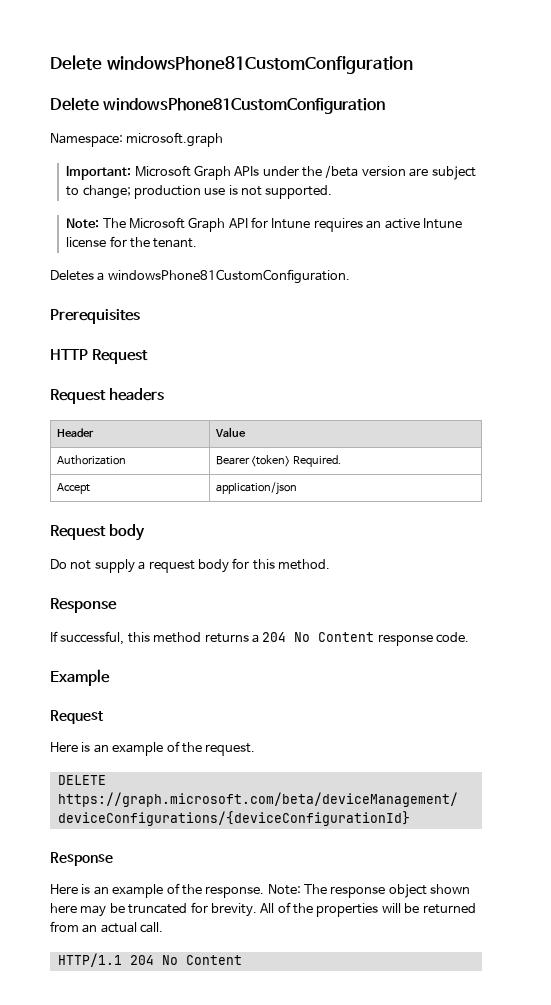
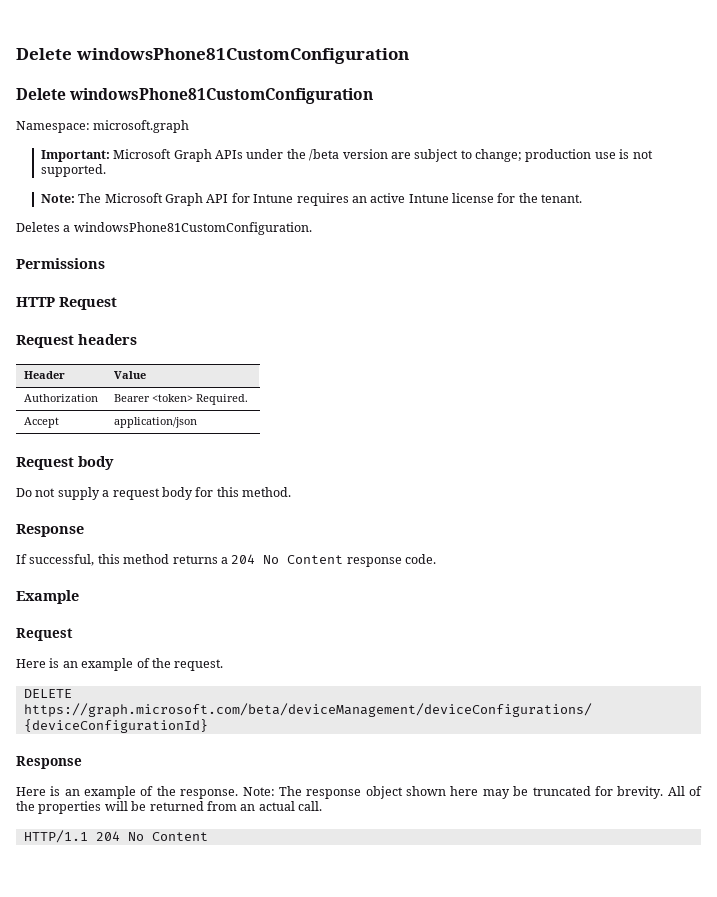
[50,309,140,324] Prerequisites -> [16,258,105,269] Permissions

